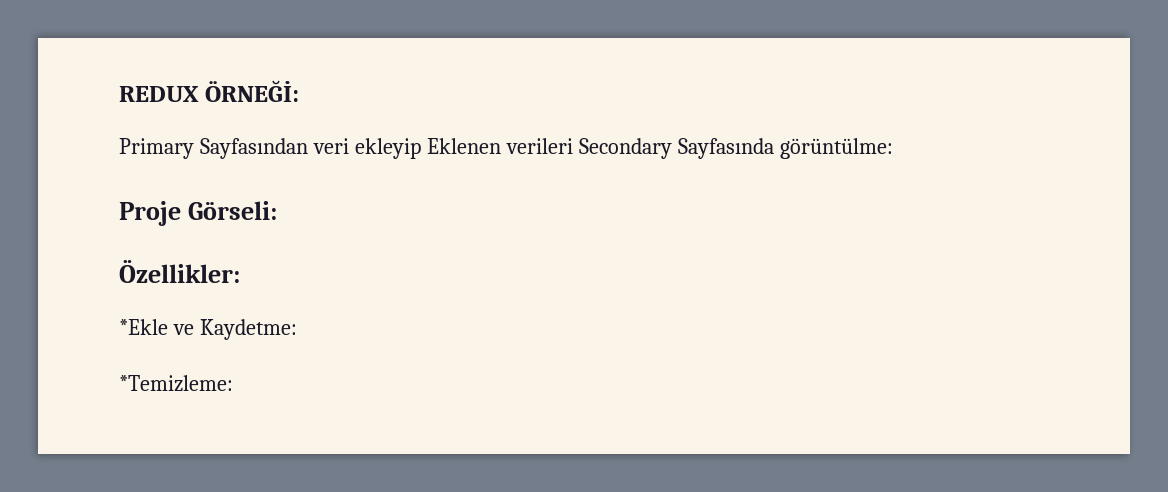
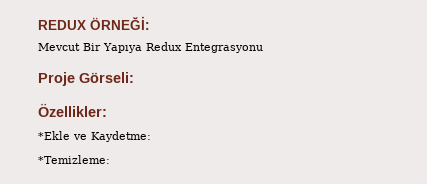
[119,138,893,159] Primary Sayfasından veri ekleyip Eklenen verileri Secondary Sayfasında görüntülme: -> [38,42,263,53] Mevcut Bir Yapıya Redux Entegrasyonu

